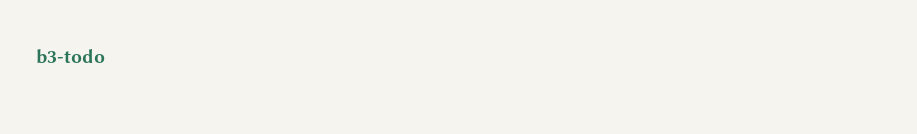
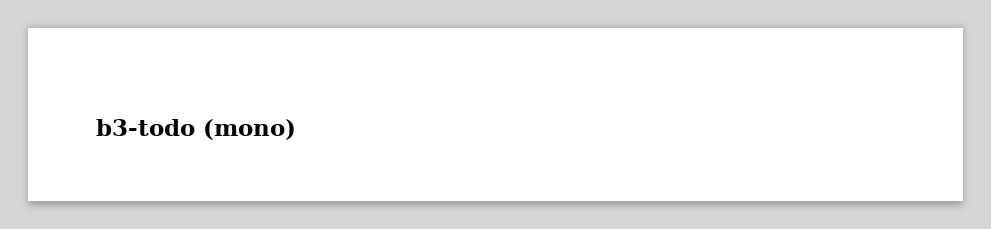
(105, 56) none -> [203,119,296,140] (mono)

